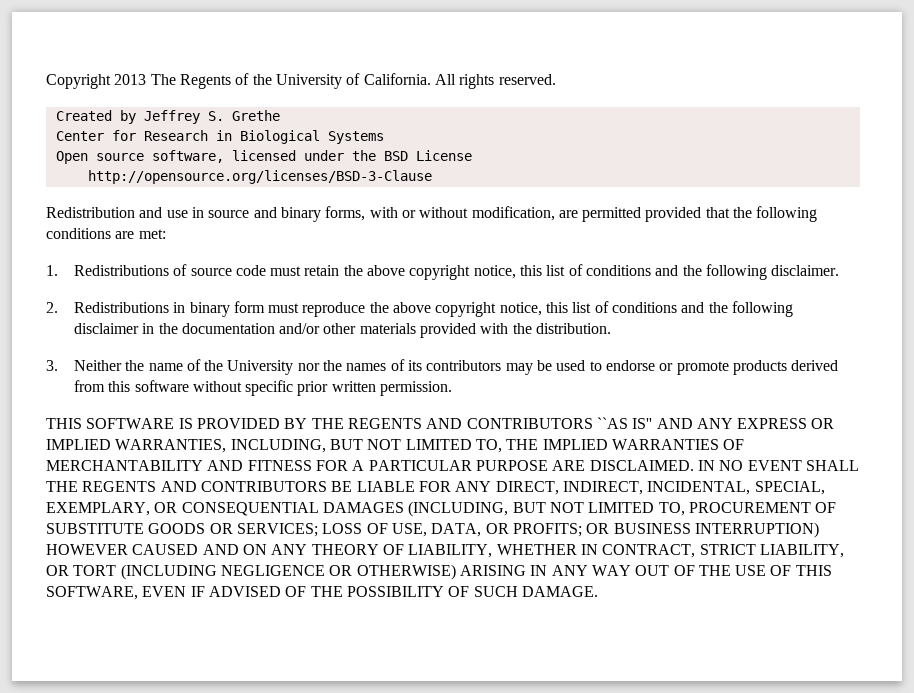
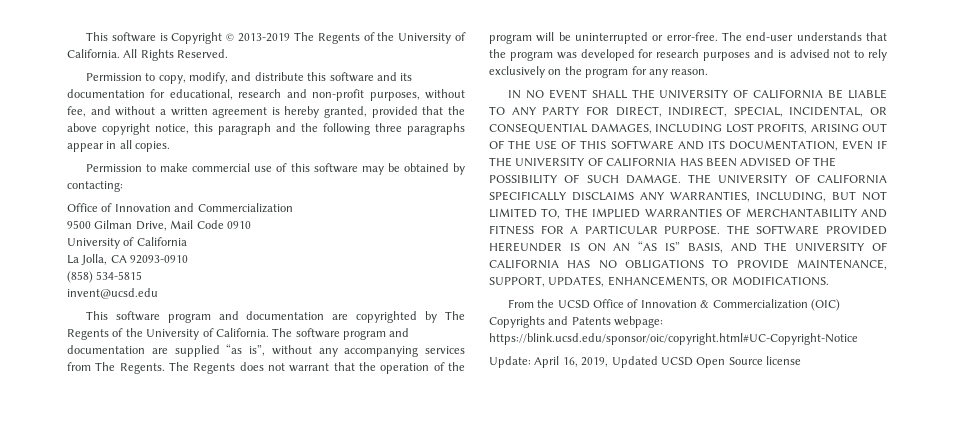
[46,74,147,89] Copyright 2013 -> [85,32,291,44] This software is Copyright © 2013-2019
[459,74,556,89] [55,110,280,124] [55,130,384,144] [55,150,472,164] [87,170,432,184] [46,206,818,222] [46,228,166,239] [46,264,840,280] [46,301,794,317] [73,323,612,338] [46,359,839,375] [73,380,453,396] [46,417,835,429] [46,439,111,450] rights reserved. // Created by Jeffrey S. Grethe // Center for Research in Biological Systems // Open source software, licensed under the BSD License // http://opensource.org/licenses/BSD-3-Clause // Redistribution and use in source and binary forms, with or without modification, are permitted provided that the following conditions are met: // 1. Redistributions of source code must retain the above copyright notice, this list of conditions and the following disclaimer. // 2. Redistributions in binary form must reproduce the above copyright notice, this list of conditions and the following disclaimer in the documentation and/or other materials provided with the distribution. // 3. Neither the name of the University nor the names of its contributors may be used to endorse or promote products derived from this software without specific prior written permission. // THIS SOFTWARE IS PROVIDED BY THE REGENTS AND CONTRIBUTORS ``AS IS'' AND ANY EXPRESS OR IMPLIED -> [140,49,229,61] [85,72,413,84] [67,89,465,101] [67,106,465,118] [67,123,465,135] [67,140,171,152] [85,163,466,175] [67,181,123,192] [67,203,293,213] [67,220,251,231] [67,237,187,249] [67,254,189,265] [67,271,143,283] [67,288,158,299] [85,311,465,323] [67,328,410,340] [67,344,465,357] [67,362,465,374] [489,32,887,44] [489,49,887,61] [489,66,709,78] [507,89,887,99] [489,106,887,117] [489,123,887,134] [489,140,887,151] [489,157,836,167] [489,174,887,184] [489,191,665,201] Rights Reserved. // Permission to copy, modify, and distribute this software and its documentation for educational, research and non-profit purposes, without fee, and without a written agreement is hereby granted, provided that the above copyright notice, this paragraph and the following three paragraphs appear in all copies. // Permission to make commercial use of this software may be obtained by contacting: // Office of Innovation and Commercialization // 9500 Gilman Drive, Mail Code 0910 // University of California // La Jolla, CA 92093-0910 // (858) 534-5815 // invent@ucsd.edu // This software program and documentation are copyrighted by The Regents of the University of California. The software program and documentation are supplied “as is”, without any accompanying services from The Regents. The Regents does not warrant that the operation of the program will be uninterrupted or error-free. The end-user understands that the program was developed for research purposes and is advised not to rely exclusively on the program for any reason. // IN NO EVENT SHALL THE UNIVERSITY OF CALIFORNIA BE LIABLE TO ANY PARTY FOR DIRECT, INDIRECT, SPECIAL, INCIDENTAL, OR CONSEQUENTIAL DAMAGES, INCLUDING LOST PROFITS, ARISING OUT OF THE USE OF THIS SOFTWARE AND ITS DOCUMENTATION, EVEN IF THE UNIVERSITY OF CALIFORNIA HAS BEEN ADVISED OF THE POSSIBILITY OF SUCH DAMAGE. THE UNIVERSITY OF CALIFORNIA SPECIFICALLY DISCLAIMS ANY
[475,460,859,471] [46,481,825,495] [46,501,837,517] [46,522,819,538] [46,544,844,558] [46,564,832,580] [46,586,598,600] PURPOSE ARE DISCLAIMED. IN NO EVENT SHALL THE REGENTS AND CONTRIBUTORS BE LIABLE FOR ANY DIRECT, INDIRECT, INCIDENTAL, SPECIAL, EXEMPLARY, OR CONSEQUENTIAL DAMAGES (INCLUDING, BUT NOT LIMITED TO, PROCUREMENT OF SUBSTITUTE GOODS OR SERVICES; LOSS OF USE, DATA, OR PROFITS; OR BUSINESS INTERRUPTION) HOWEVER CAUSED AND ON ANY THEORY OF LIABILITY, WHETHER IN CONTRACT, STRICT LIABILITY, OR TORT (INCLUDING NEGLIGENCE OR OTHERWISE) ARISING IN ANY WAY OUT OF THE USE OF THIS SOFTWARE, EVEN IF ADVISED OF THE POSSIBILITY OF SUCH DAMAGE. -> [664,225,887,235] [489,241,887,253] [489,259,887,270] [489,276,829,287] [507,299,840,311] [489,316,664,328] [489,333,858,345] [489,356,801,368] PURPOSE. THE SOFTWARE PROVIDED HEREUNDER IS ON AN “AS IS” BASIS, AND THE UNIVERSITY OF CALIFORNIA HAS NO OBLIGATIONS TO PROVIDE MAINTENANCE, SUPPORT, UPDATES, ENHANCEMENTS, OR MODIFICATIONS. // From the UCSD Office of Innovation & Commercialization (OIC) Copyrights and Patents webpage: https://blink.ucsd.edu/sponsor/oic/copyright.html#UC-Copyright-Notice // Update: April 16, 2019, Updated UCSD Open Source license

